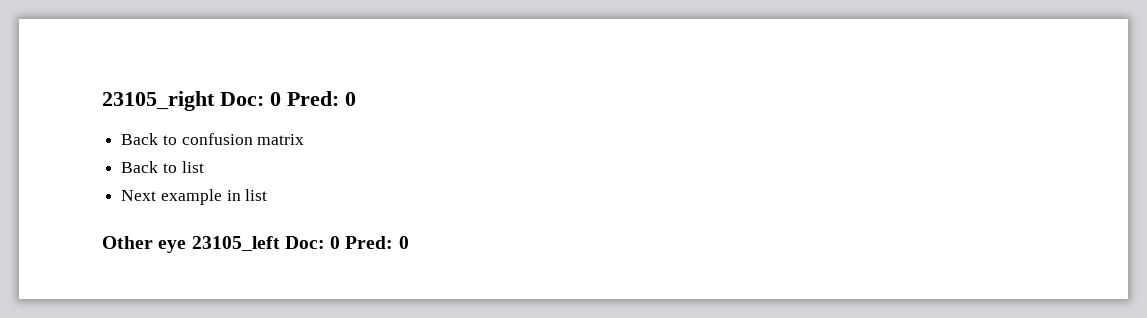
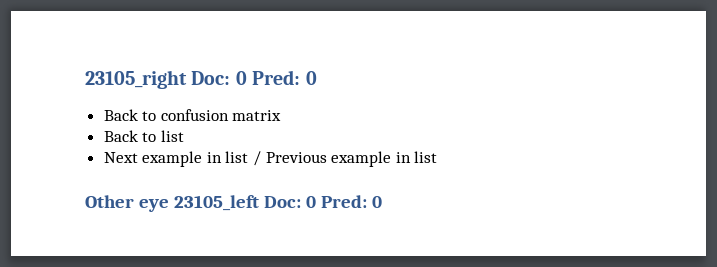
(268, 195) none -> [253,151,438,167] / Previous example in list

